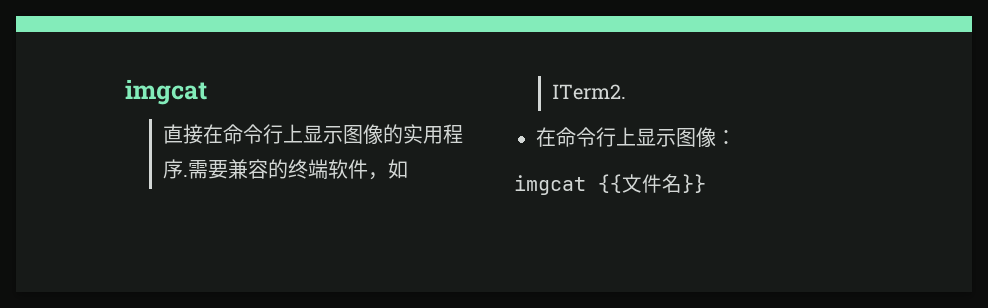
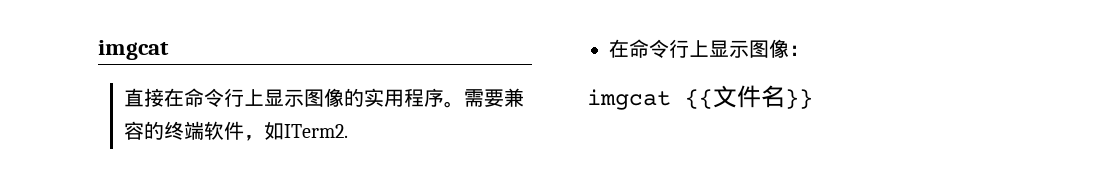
[182,175,188,177] . -> [443,101,464,108] 。

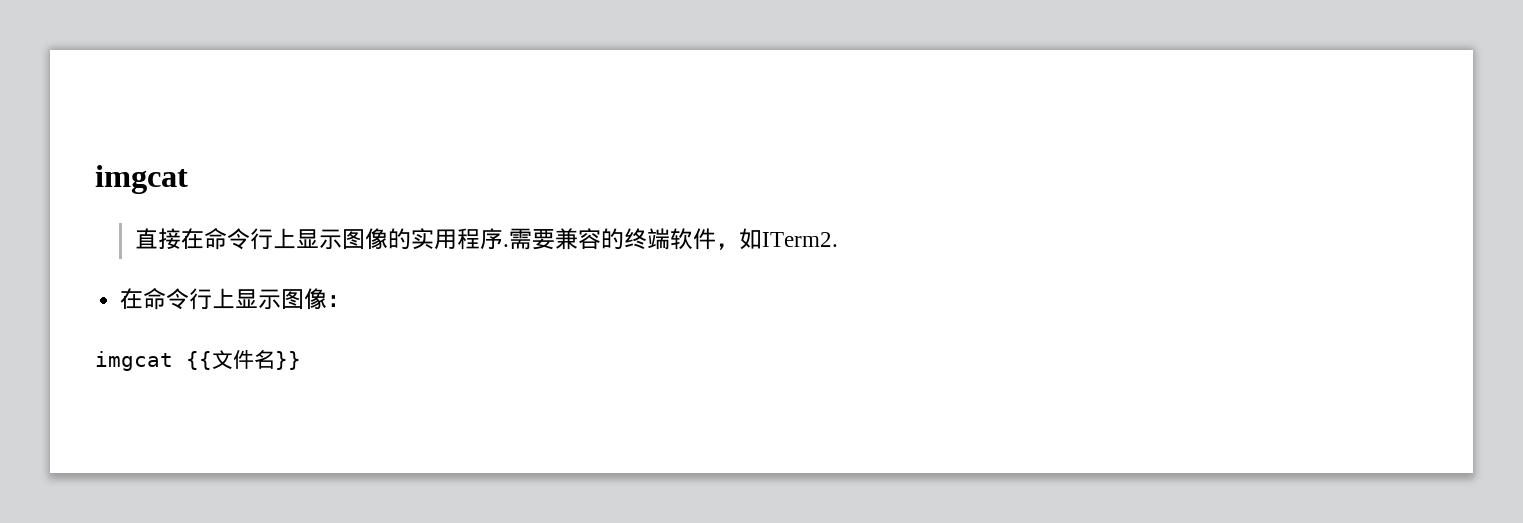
[443,101,464,108] 。 -> [503,244,510,247] .

